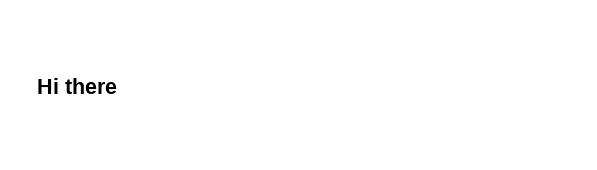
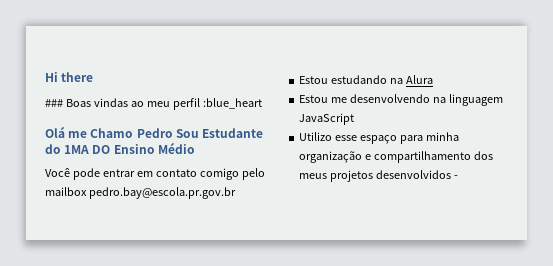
(117, 86) none -> [45,98,262,110] [45,126,264,138] [45,142,195,154] [45,168,265,180] [45,187,236,199] [299,75,434,84] [299,94,503,106] [299,113,355,125] [299,132,459,144] [299,151,494,163] [299,170,459,182] // ### Boas vindas ao meu perfil :blue_heart // Olá me Chamo Pedro Sou Estudante do 1MA DO Ensino Médio // Você pode entrar em contato comigo pelo mailbox pedro.bay@escola.pr.gov.br // Estou estudando na Alura // Estou me desenvolvendo na linguagem JavaScript // Utilizo esse espaço para minha organização e compartilhamento dos meus projetos desenvolvidos -

